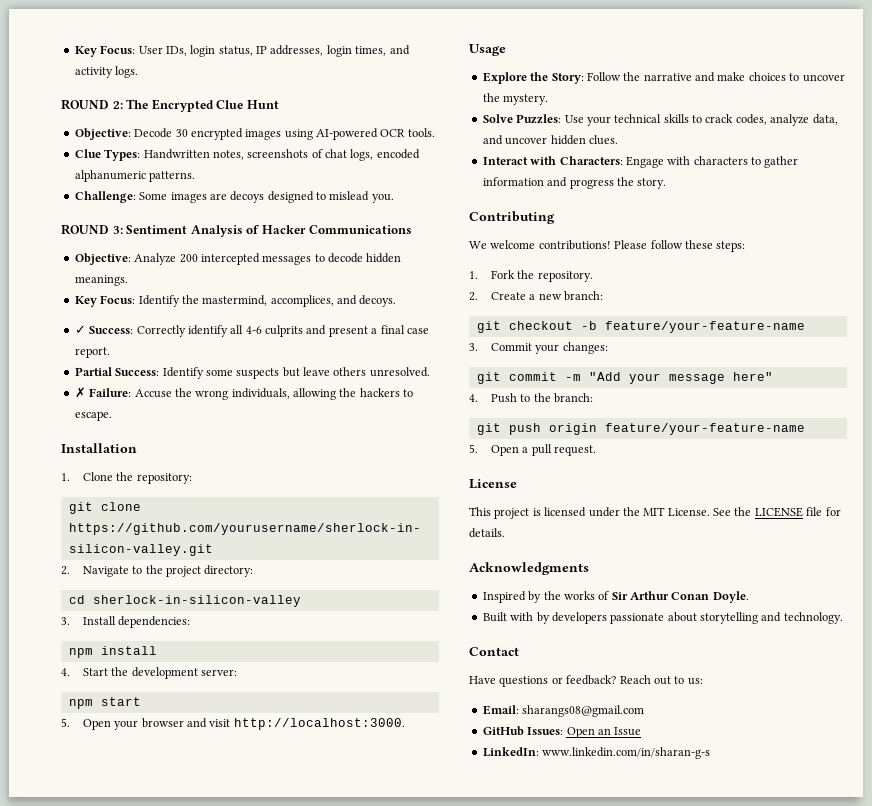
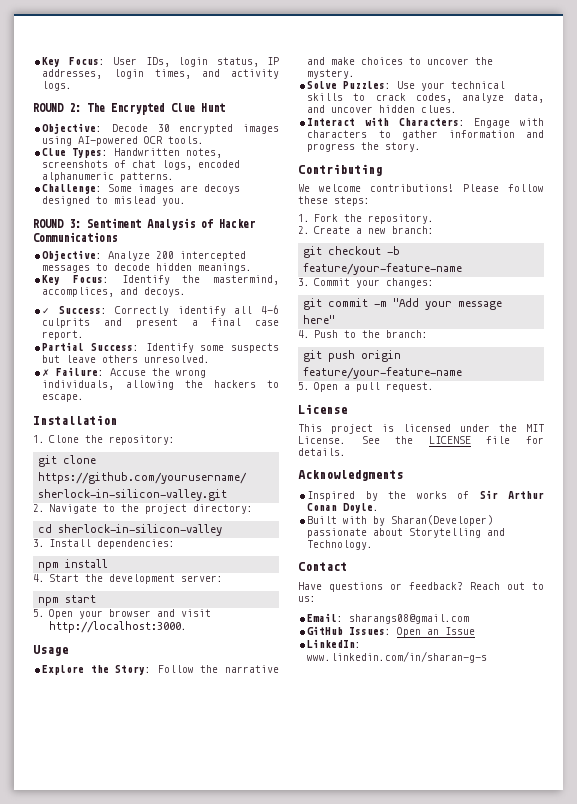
[551,612,607,624] developers -> [391,515,494,526] Sharan(Developer)
[700,612,843,624] storytelling and technology. -> [409,528,506,538] [307,540,374,550] Storytelling and Technology.

